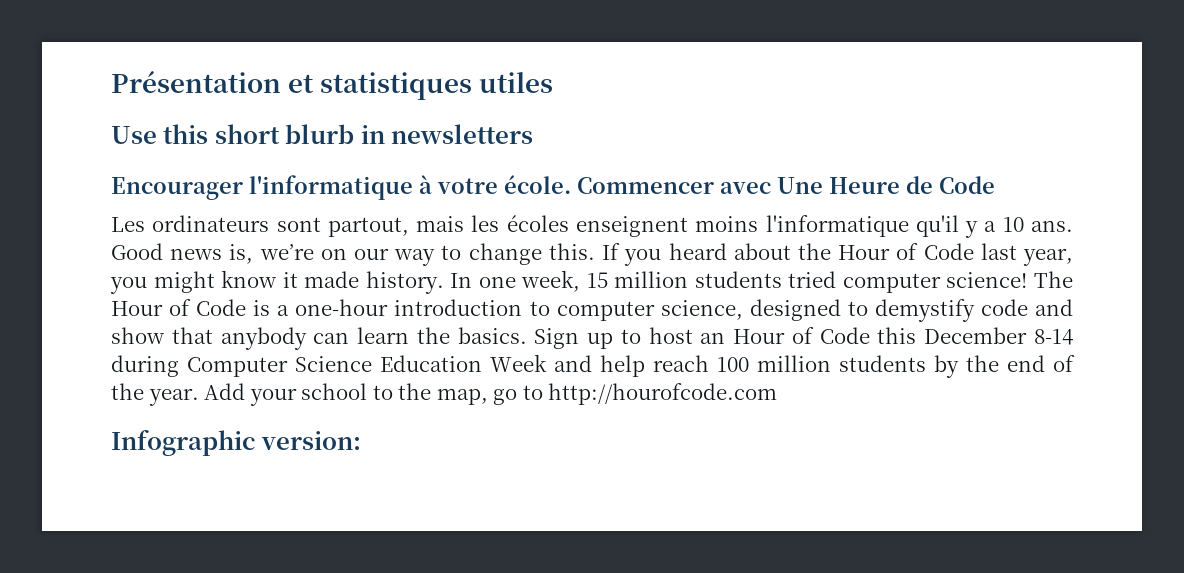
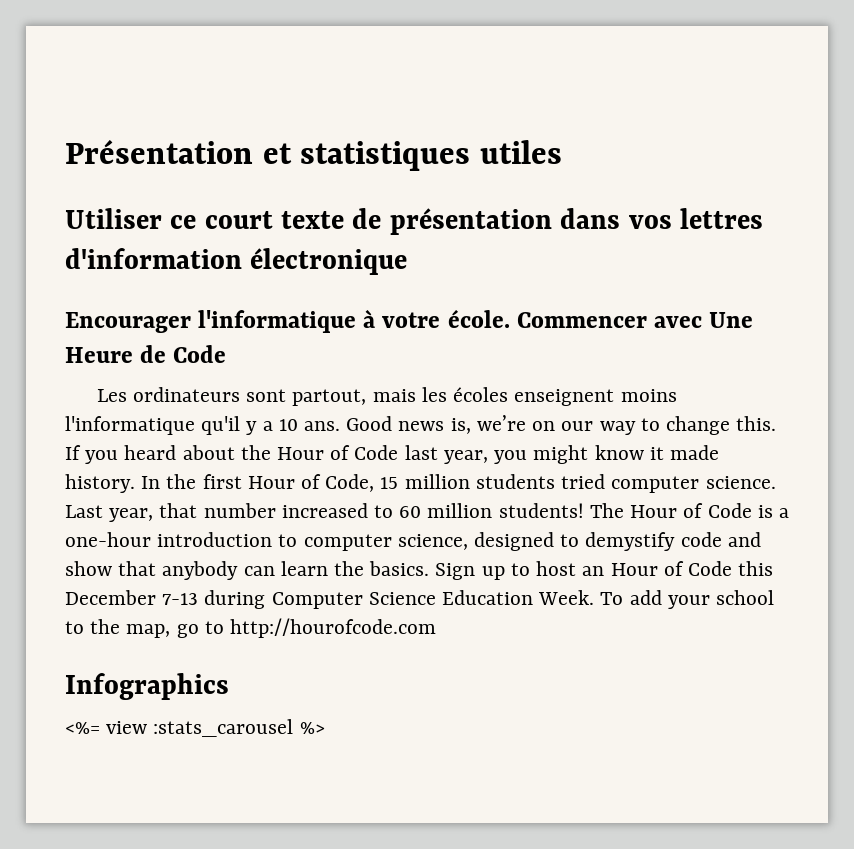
[111,124,534,144] Use this short blurb in newsletters -> [65,208,763,235] [65,248,408,275] Utiliser ce court texte de présentation dans vos lettres d'information électronique
[478,270,581,292] one week, -> [166,474,375,492] the first Hour of Code,
[946,272,1028,288] science! -> [705,476,776,489] [65,503,584,522] science. Last year, that number increased to 60 million students!
[1034,329,1073,345] 8-14 -> [162,593,199,605] 7-13
[490,354,1075,378] [111,383,246,406] Week and help reach 100 million students by the end of the year. Add -> [538,590,662,605] Week. To add
[111,429,362,456] Infographic version: -> [65,673,229,700] [65,719,325,737] Infographics // <%= view :stats_carousel %>

